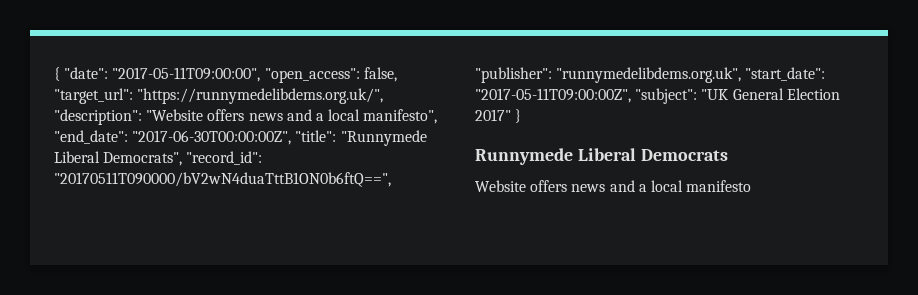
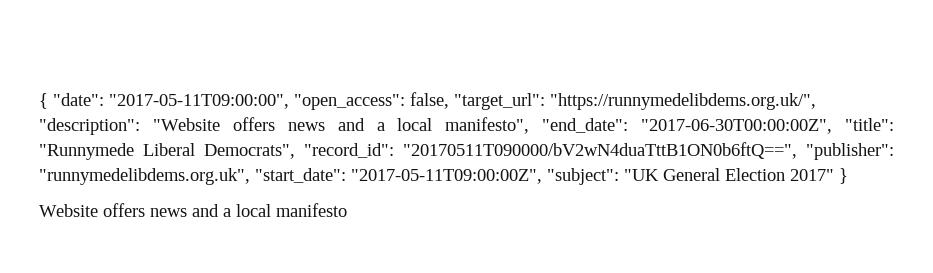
[475,148,728,165] // Runnymede Liberal Democrats -> (848, 176) none

